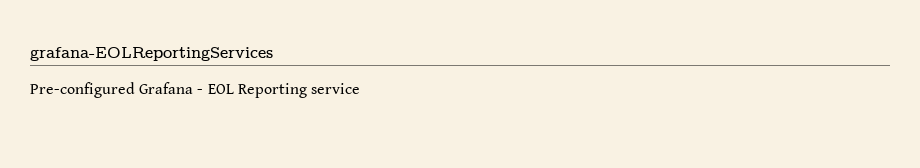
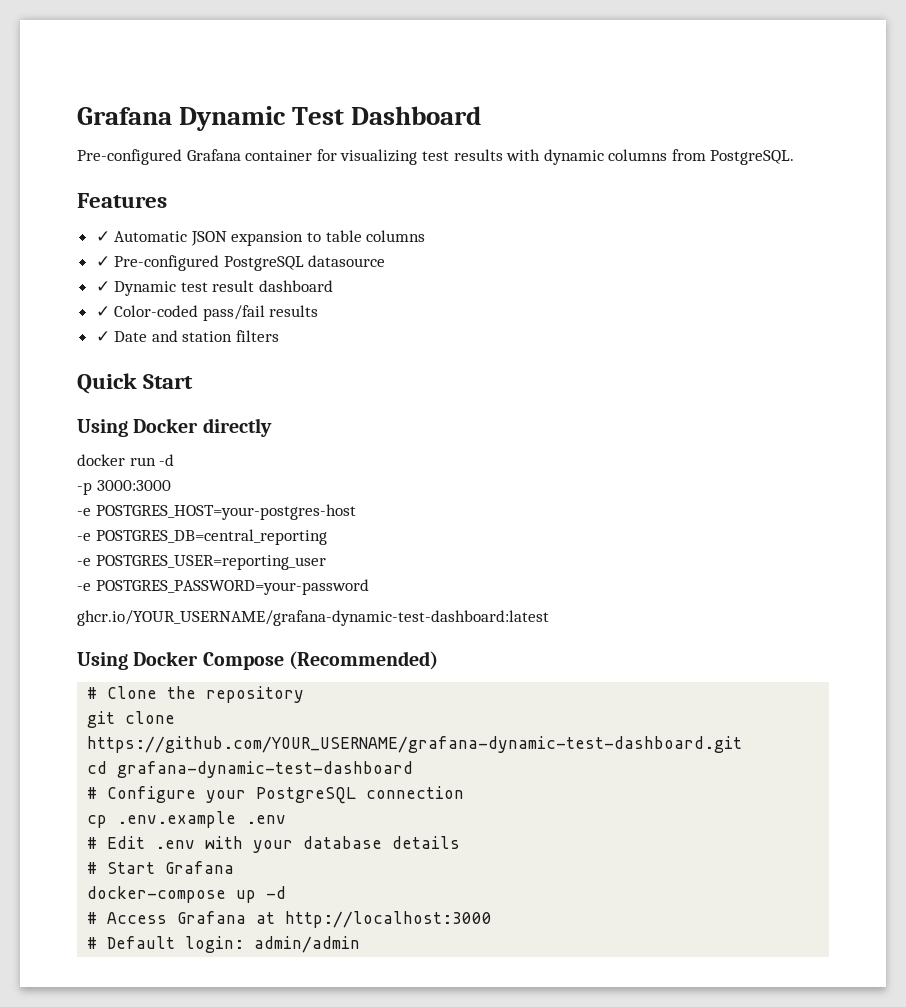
[30,47,273,61] [30,82,360,98] grafana-EOLReportingServices // Pre-configured Grafana - EOL Reporting service -> [77,106,482,131] [77,149,795,165] [77,193,167,208] [95,230,426,246] [95,255,386,271] [95,280,334,296] [95,305,319,321] [95,330,280,342] [77,373,194,394] [77,418,272,437] [77,454,175,466] [77,480,171,495] [77,504,356,520] [77,529,327,545] [77,555,326,570] [77,579,369,595] [77,610,549,626] [77,651,438,670] [87,686,305,703] [87,711,176,728] [87,736,743,753] [87,761,414,778] [87,786,465,804] [87,811,287,828] [87,836,461,853] [87,861,235,874] [87,886,287,903] [87,911,493,928] [87,936,361,953] Grafana Dynamic Test Dashboard // Pre-configured Grafana container for visualizing test results with dynamic columns from PostgreSQL. // Features // ✓ Automatic JSON expansion to table columns // ✓ Pre-configured PostgreSQL datasource // ✓ Dynamic test result dashboard // ✓ Color-coded pass/fail results // ✓ Date and station filters // Quick Start // Using Docker directly // docker run -d // -p 3000:3000 // -e POSTGRES_HOST=your-postgres-host // -e POSTGRES_DB=central_reporting // -e POSTGRES_USER=reporting_user // -e POSTGRES_PASSWORD=your-password // ghcr.io/YOUR_USERNAME/grafana-dynamic-test-dashboard:latest // Using Docker Compose (Recommended) // # Clone the repository // git clone https://github.com/YOUR_USERNAME/grafana-dynamic-test-dashboard.git // cd grafana-dynamic-test-dashboard // # Configure your PostgreSQL connection // cp .env.example .env // # Edit .env with your database details // # Start Grafana // docker-compose up -d // # Access Grafana at http://localhost:3000 // # Default login: admin/admin

